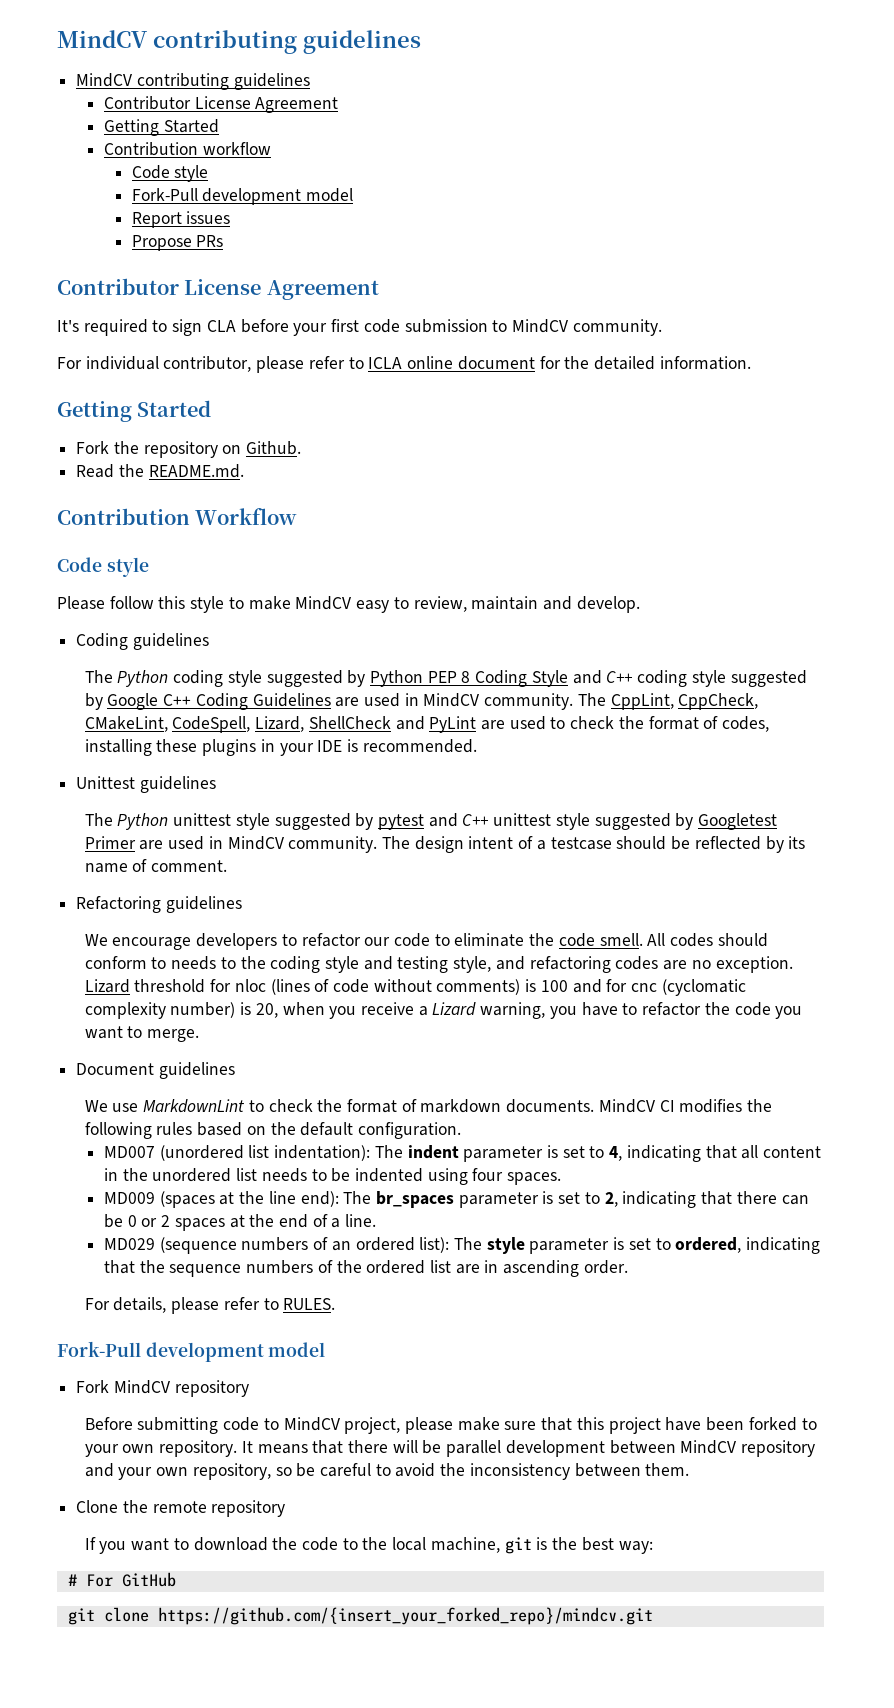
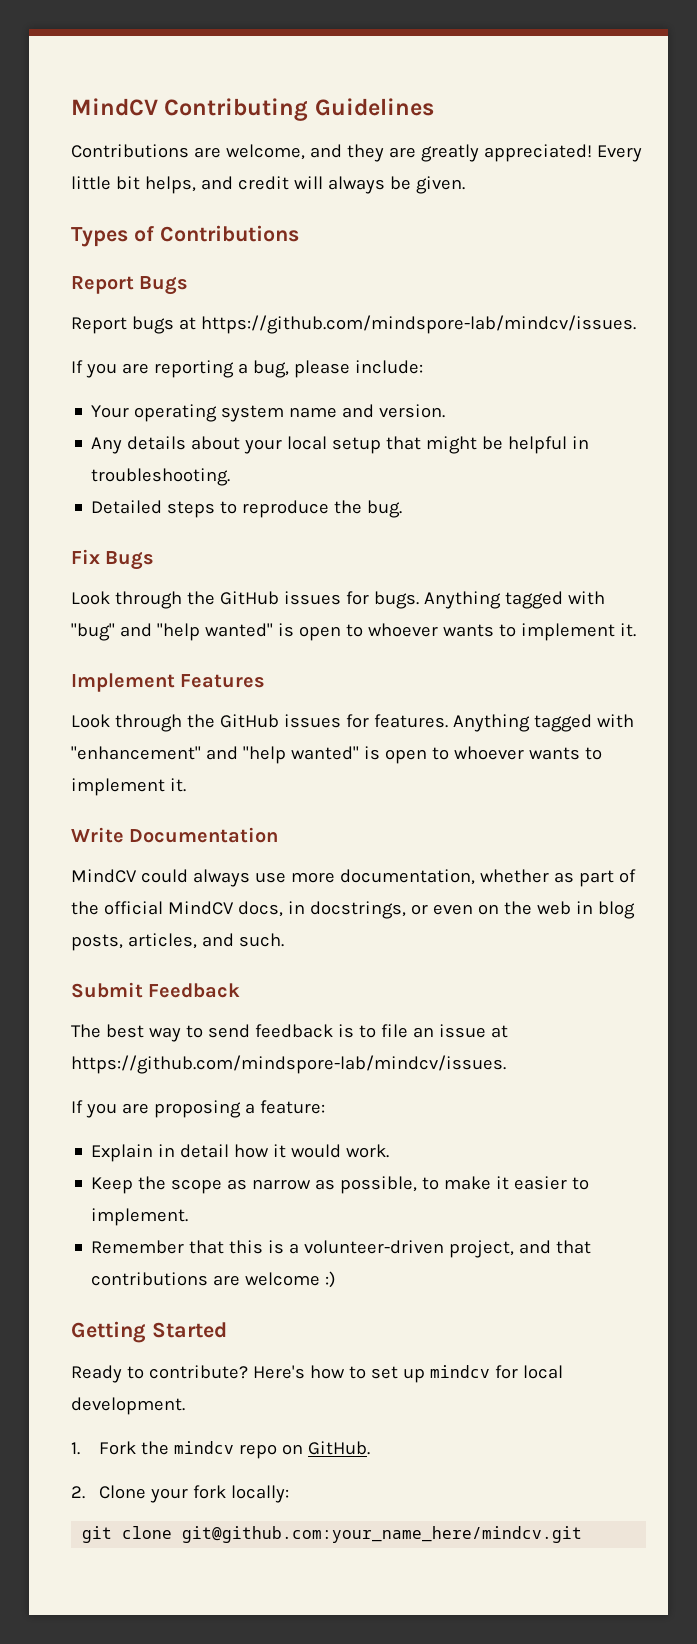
[57,30,421,54] [76,73,310,90] [103,96,339,113] [103,119,219,136] [103,142,271,156] [131,165,209,182] [131,188,354,205] [131,211,231,228] [131,235,224,251] [57,278,379,300] [57,319,662,336] [57,356,751,373] [57,400,212,422] [76,441,302,458] [76,464,244,478] [57,508,298,525] [57,557,149,577] [57,596,640,613] [76,633,209,650] [84,670,807,687] [84,693,759,710] [84,716,770,733] [84,739,477,756] [76,776,216,793] [84,813,778,830] [84,836,806,853] [84,859,228,873] [76,896,242,913] [84,933,768,950] [84,956,793,973] [84,979,746,996] [84,1002,803,1019] [84,1026,200,1042] [76,1062,235,1079] [84,1099,773,1113] [84,1122,462,1139] [103,1145,822,1162] [103,1168,562,1185] [103,1191,809,1208] [103,1214,377,1231] [103,1237,821,1254] [103,1260,628,1277] [84,1297,336,1314] [57,1341,326,1362] [76,1380,249,1397] [84,1417,817,1434] [84,1440,816,1457] [84,1463,690,1480] [76,1500,286,1517] [84,1537,653,1554] [67,1572,176,1587] MindCV contributing guidelines // MindCV contributing guidelines // Contributor License Agreement // Getting Started // Contribution workflow // Code style // Fork-Pull development model // Report issues // Propose PRs // Contributor License Agreement // It's required to sign CLA before your first code submission to MindCV community. // For individual contributor, please refer to ICLA online document for the detailed information. // Getting Started // Fork the repository on Github. // Read the README.md. // Contribution Workflow // Code style // Please follow this style to make MindCV easy to review, maintain and develop. // Coding guidelines // The Python coding style suggested by Python PEP 8 Coding Style and C++ coding style suggested by Google C++ Coding Guidelines are used in MindCV community. The CppLint, CppCheck, CMakeLint, CodeSpell, Lizard, ShellCheck and PyLint are used to check the format of codes, installing these plugins in your IDE is recommended. // Unittest guidelines // The Python unittest style suggested by pytest and C++ unittest style suggested by Googletest Primer are used in MindCV community. The design intent of a testcase should be reflected by its name of comment. // Refactoring guidelines // We encourage developers to refactor our code to eliminate the code smell. All codes should conform to needs to the coding style and testing style, and refactoring codes are no exception. Lizard threshold for nloc (lines of code without comments) is 100 and for cnc (cyclomatic complexity number) is 20, when you receive a Lizard warning, you have to refactor the code you want to merge. // Document guidelines // We use MarkdownLint to check the format of markdown documents. MindCV CI modifies the following rules based on the default configuration. // MD007 (unordered list indentation): The indent parameter is set to 4, indicating that all content in the unordered list needs to be indented using four spaces. // MD009 (spaces at the line end): The br_spaces parameter is set to 2, indicating that there can be 0 or 2 spaces at the end of a line. // MD029 (sequence numbers of an ordered list): The style parameter is set to ordered, indicating that the sequence numbers of the ordered list are in ascending order. // For details, please refer to RULES. // Fork-Pull development model // Fork MindCV repository // Before submitting code to MindCV project, please make sure that this project have been forked to your own repository. It means that there will be parallel development between MindCV repository and your own repository, so be careful to avoid the inconsistency between them. // Clone the remote repository // If you want to download the code to the local machine, git is the best way: // # For GitHub -> [71,98,434,121] [71,144,642,162] [71,176,465,194] [71,225,299,247] [71,276,189,295] [71,315,636,334] [71,360,423,378] [91,404,446,422] [91,436,590,454] [91,468,231,486] [91,500,403,518] [71,549,155,570] [71,591,605,609] [71,623,636,641] [71,673,266,692] [71,714,634,732] [71,746,602,764] [71,778,186,796] [71,827,279,843] [71,869,636,887] [71,901,635,919] [71,933,284,951] [71,982,241,998] [71,1024,508,1042] [71,1055,506,1074] [71,1100,325,1118] [91,1144,390,1162] [91,1176,590,1194] [91,1208,189,1226] [91,1240,592,1258] [91,1271,337,1288] [71,1321,227,1343] [71,1365,563,1383] [71,1397,185,1415] [71,1441,371,1459] [71,1485,290,1503] MindCV Contributing Guidelines // Contributions are welcome, and they are greatly appreciated! Every little bit helps, and credit will always be given. // Types of Contributions // Report Bugs // Report bugs at https://github.com/mindspore-lab/mindcv/issues. // If you are reporting a bug, please include: // Your operating system name and version. // Any details about your local setup that might be helpful in troubleshooting. // Detailed steps to reproduce the bug. // Fix Bugs // Look through the GitHub issues for bugs. Anything tagged with "bug" and "help wanted" is open to whoever wants to implement it. // Implement Features // Look through the GitHub issues for features. Anything tagged with "enhancement" and "help wanted" is open to whoever wants to implement it. // Write Documentation // MindCV could always use more documentation, whether as part of the official MindCV docs, in docstrings, or even on the web in blog posts, articles, and such. // Submit Feedback // The best way to send feedback is to file an issue at https://github.com/mindspore-lab/mindcv/issues. // If you are proposing a feature: // Explain in detail how it would work. // Keep the scope as narrow as possible, to make it easier to implement. // Remember that this is a volunteer-driven project, and that contributions are welcome :) // Getting Started // Ready to contribute? Here's how to set up mindcv for local development. // 1. Fork the mindcv repo on GitHub. // 2. Clone your fork locally:
[157,1607,653,1625] https://github.com/{insert_your_forked_repo}/mindcv.git -> [182,1526,583,1543] git@github.com:your_name_here/mindcv.git

